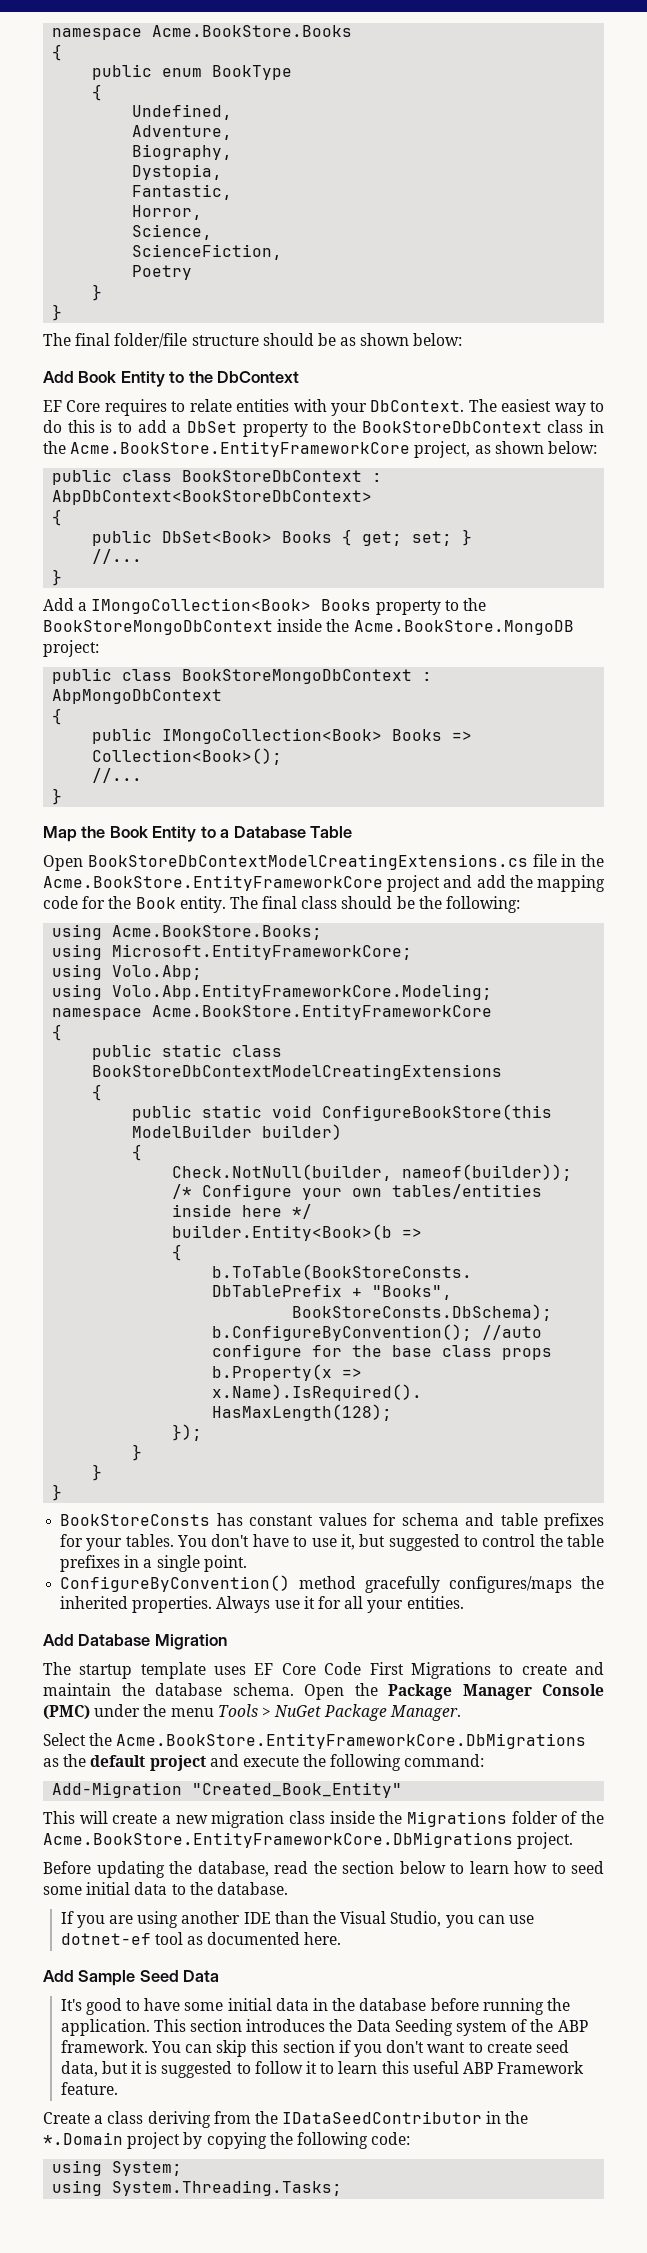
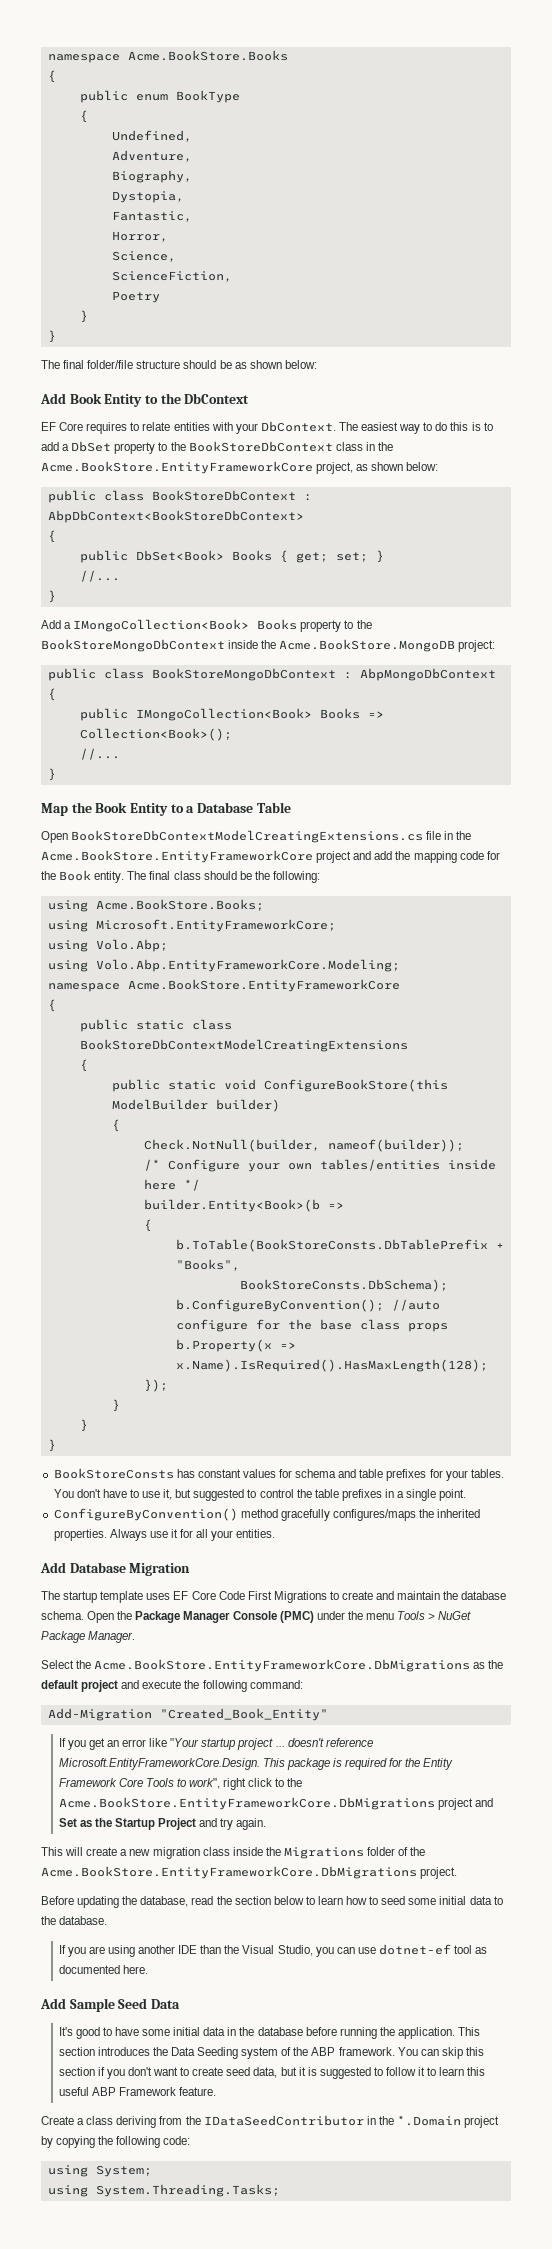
(403, 1790) none -> [58,1738,373,1750] [58,1758,454,1770] [58,1778,303,1790] [58,1797,493,1810] [58,1818,267,1830] // If you get an error like "Your startup project ... doesn't reference Microsoft.EntityFrameworkCore.Design. This package is required for the Entity Framework Core Tools to work", right click to the Acme.BookStore.EntityFrameworkCore.DbMigrations project and Set as the Startup Project and try again.

